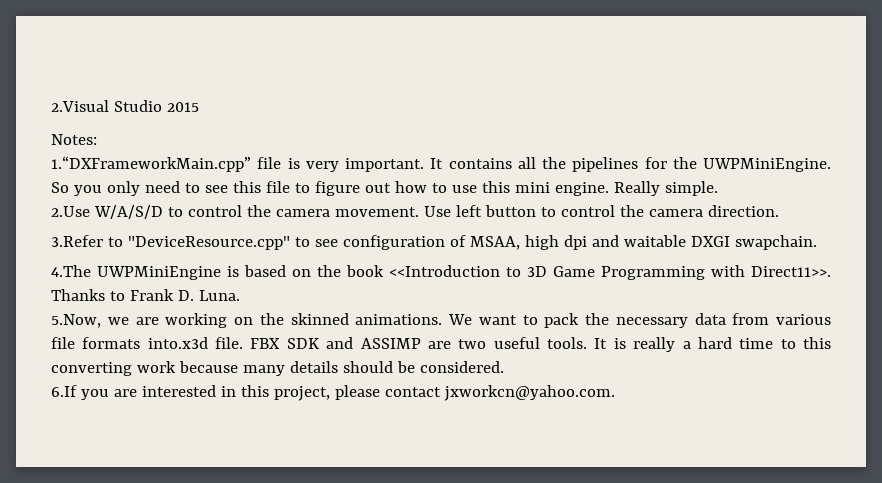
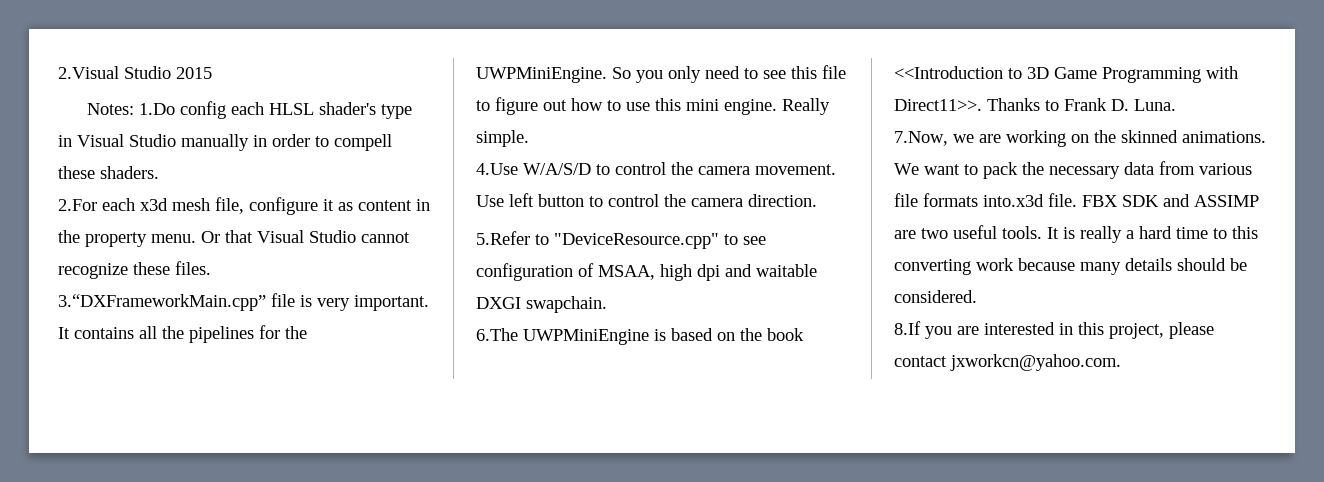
[51,156,251,172] // 1.“DXFrameworkMain.cpp” -> [139,101,413,119] [58,134,392,151] [58,166,159,179] [58,197,430,215] [58,230,410,247] [58,261,211,279] [58,294,266,311] 1.Do config each HLSL shader's type in Visual Studio manually in order to compell these shaders. // 2.For each x3d mesh file, configure it as content in the property menu. Or that Visual Studio cannot recognize these files. // 3.“DXFrameworkMain.cpp”
[51,206,90,217] 2.Use -> [476,163,518,175] 4.Use
[51,235,103,247] 3.Refer -> [476,231,530,245] 5.Refer
[51,265,91,277] 4.The -> [476,328,518,341] 6.The
[51,314,101,328] 5.Now, -> [894,131,948,146] 7.Now,
[51,385,77,397] 6.If -> [894,321,921,335] 8.If

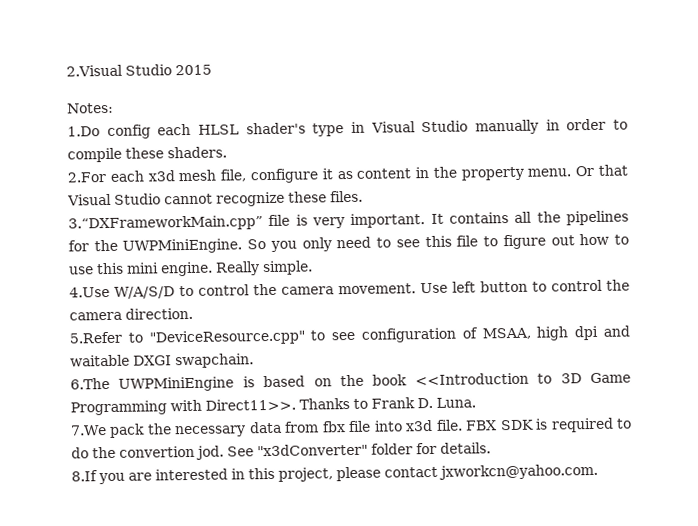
(135, 109) none -> (114, 108) //
[334,134,392,151] compell -> [67,147,122,163] compile
[894,130,1266,147] [894,163,978,175] 7.Now, we are working on the skinned animations. We want to -> [70,425,107,436] 7.We
[1199,163,1252,175] [894,193,1259,207] [894,225,1258,243] [894,258,1247,275] [894,290,977,303] various file formats into.x3d file. FBX SDK and ASSIMP are two useful tools. It is really a hard time to this converting work because many details should be considered. -> [321,417,633,433] [71,442,491,460] fbx file into x3d file. FBX SDK is required to do the convertion jod. See "x3dConverter" folder for details.

